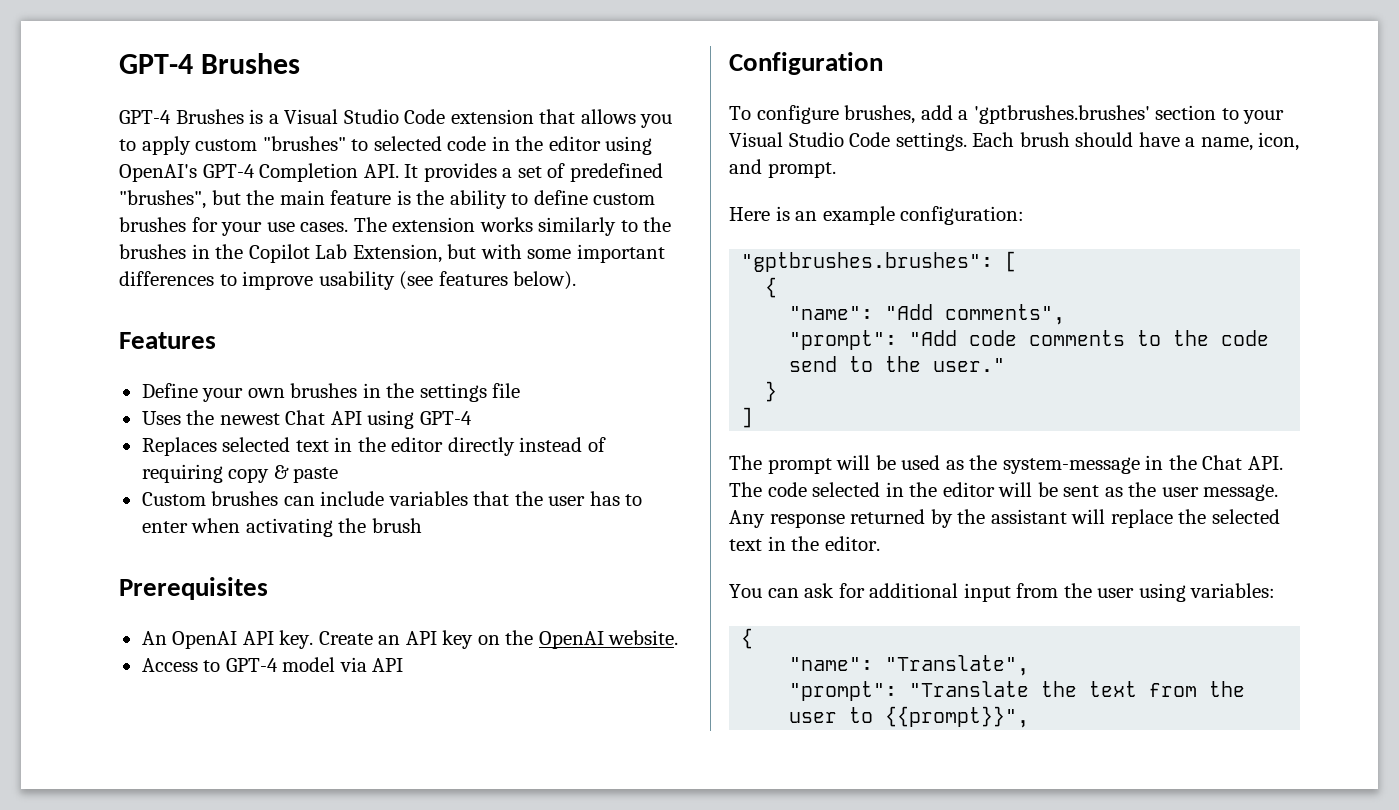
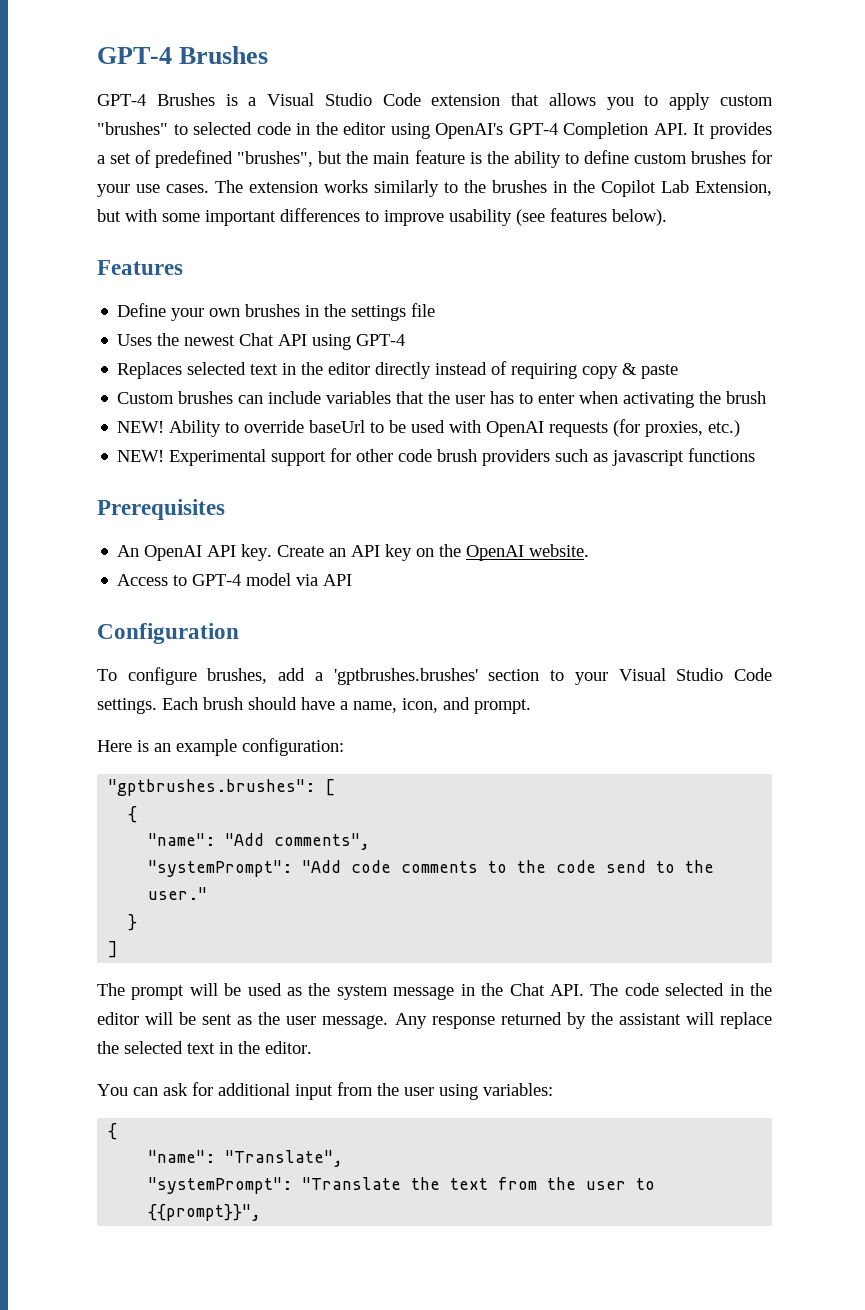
(422, 525) none -> [117,419,741,437] [117,448,756,466] // NEW! Ability to override baseUrl to be used with OpenAI requests (for proxies, etc.) // NEW! Experimental support for other code brush providers such as javascript functions
[789,330,898,350] "prompt": -> [148,860,293,877] "systemPrompt":
[1002,457,1140,474] system-message -> [336,985,455,1000] system message
[789,681,898,701] "prompt": -> [148,1177,293,1194] "systemPrompt":

